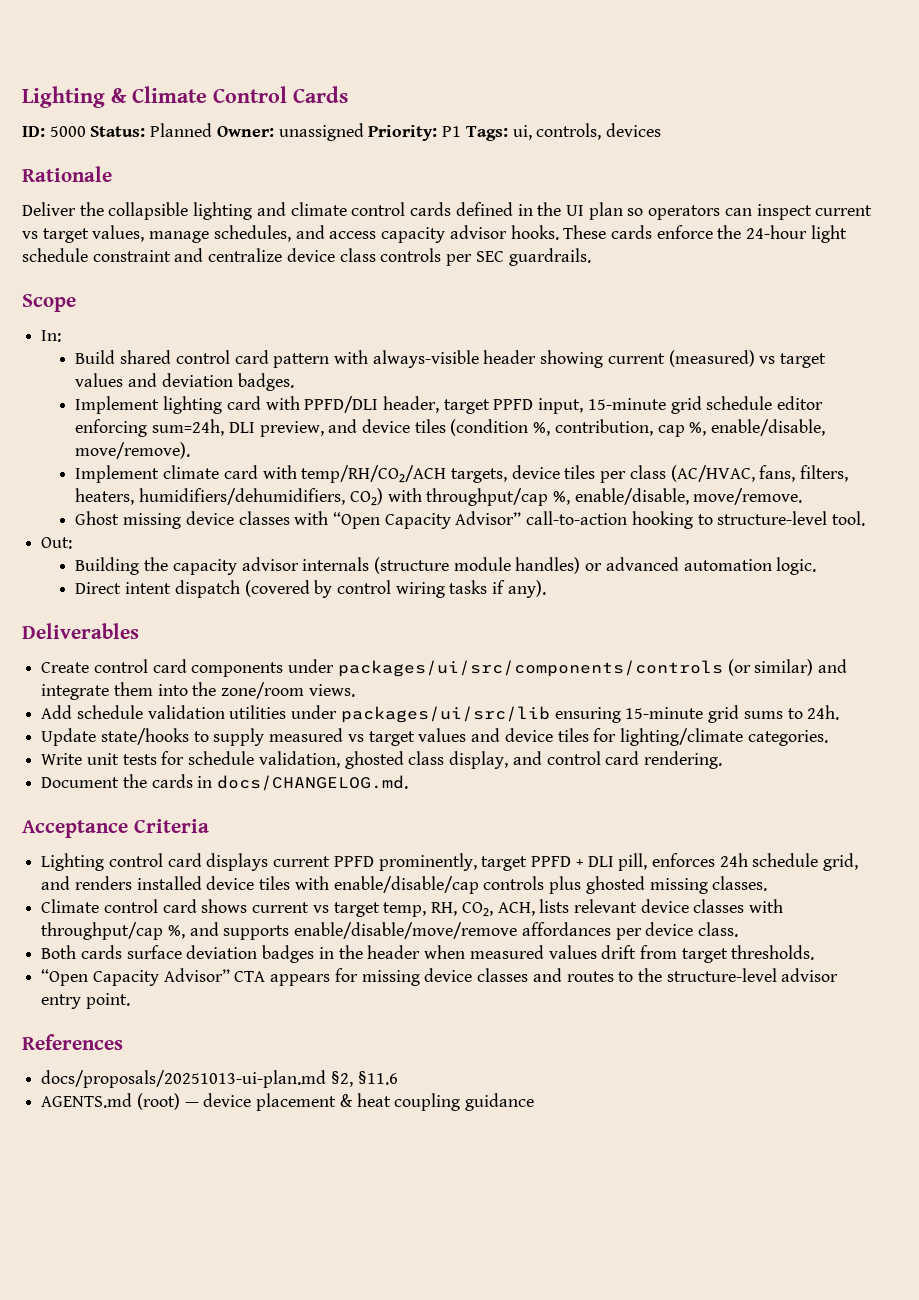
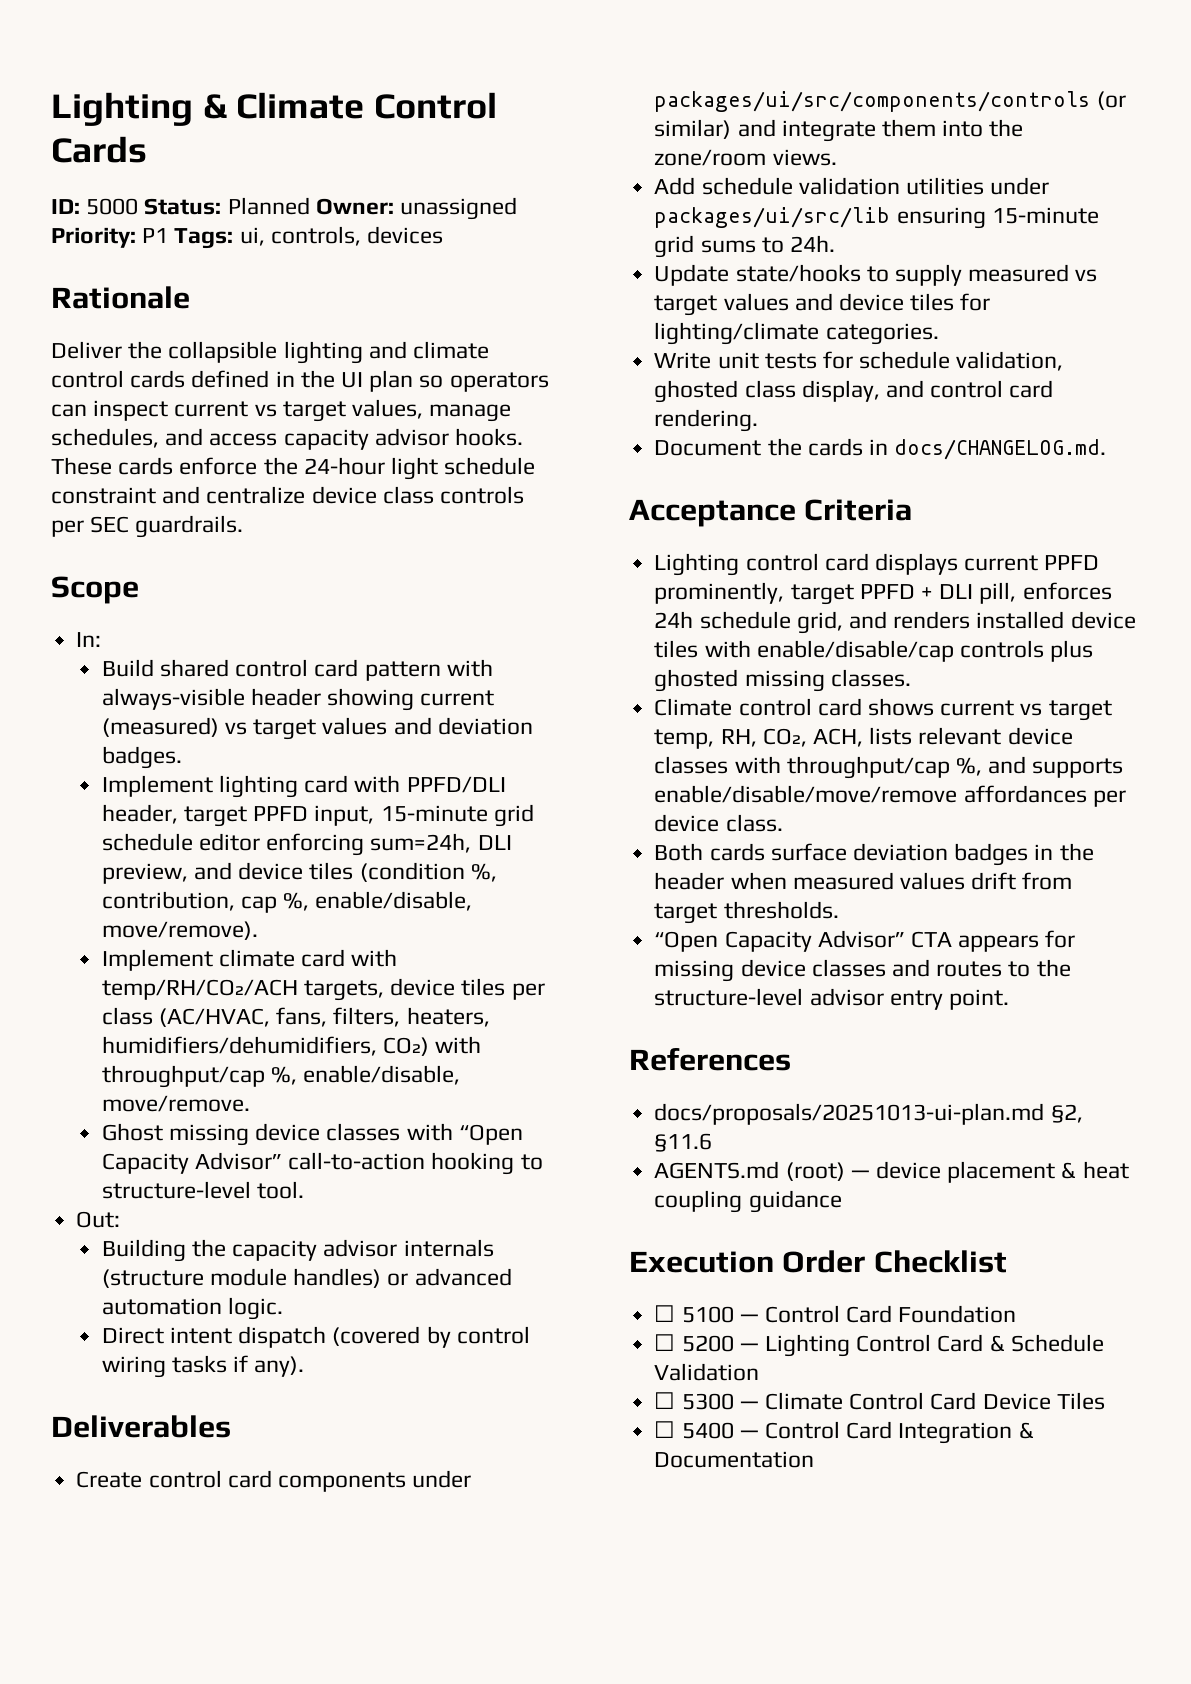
(535, 1102) none -> [629,1250,1007,1273] [654,1305,1017,1323] [654,1334,1104,1357] [654,1363,760,1381] [654,1392,1105,1410] [654,1421,1034,1444] [654,1451,815,1468] // Execution Order Checklist // ☐ 5100 — Control Card Foundation // ☐ 5200 — Lighting Control Card & Schedule Validation // ☐ 5300 — Climate Control Card Device Tiles // ☐ 5400 — Control Card Integration & Documentation

